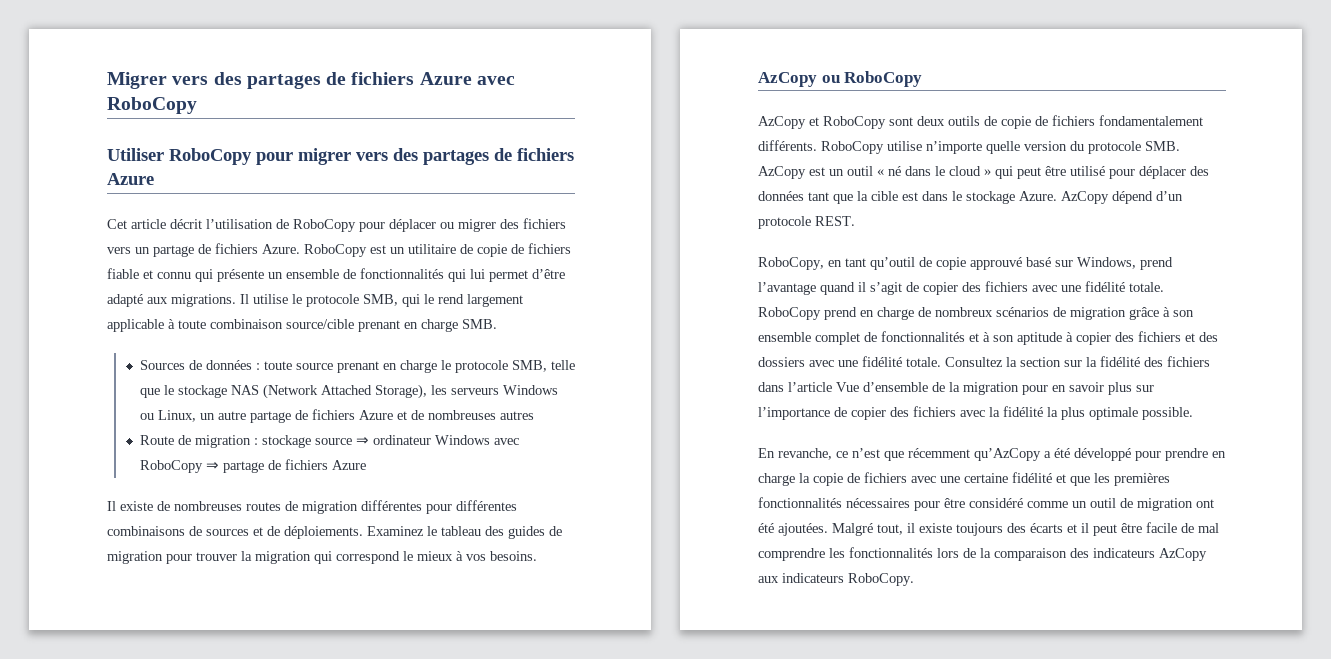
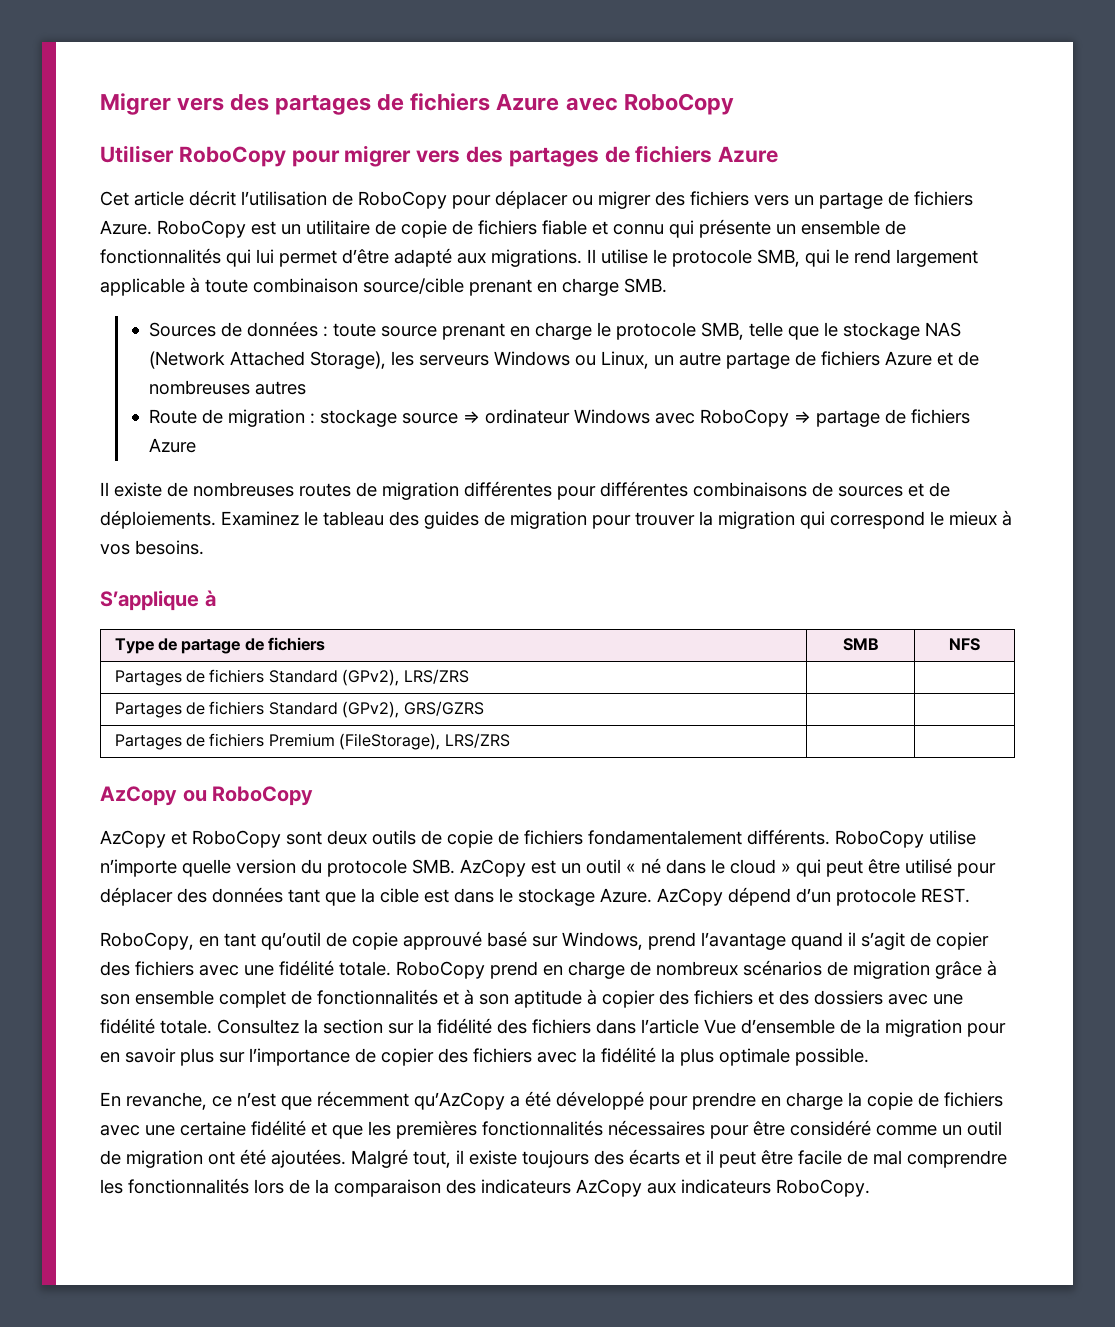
(537, 556) none -> [100,590,216,611] [114,637,326,654] [842,638,879,651] [949,638,980,651] [114,669,469,686] [114,701,484,718] [114,733,510,750] // S’applique à // Type de partage de fichiers | SMB | NFS // Partages de fichiers Standard (GPv2), LRS/ZRS | | // Partages de fichiers Standard (GPv2), GRS/GZRS | | // Partages de fichiers Premium (FileStorage), LRS/ZRS | |

